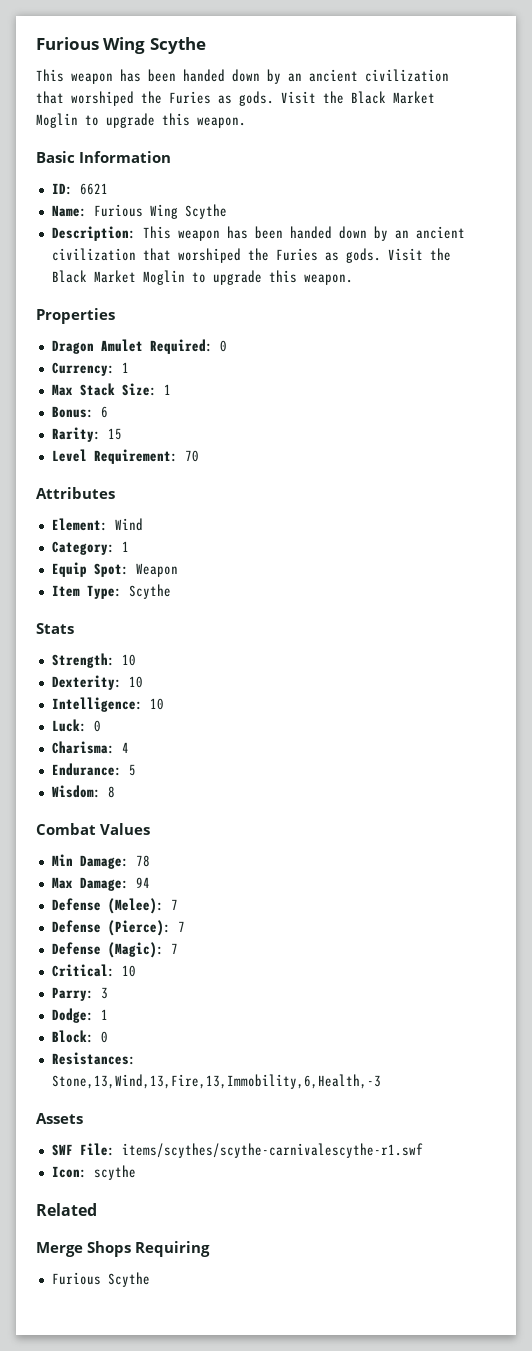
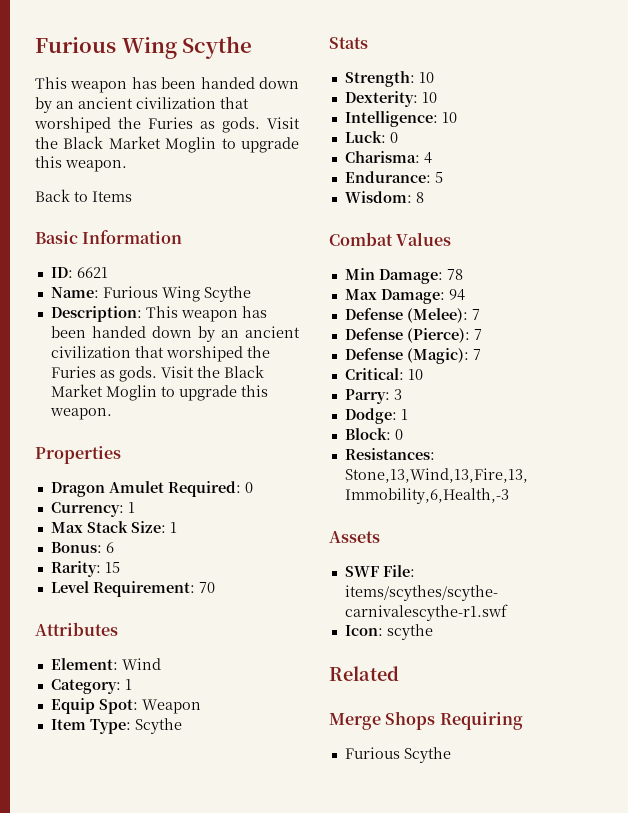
(246, 122) none -> [35,189,132,202] // Back to Items

